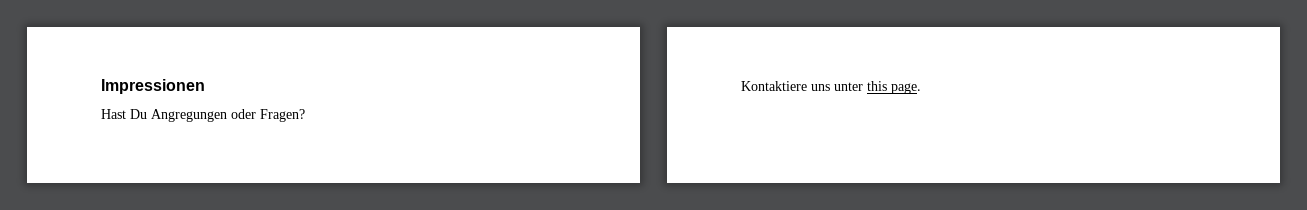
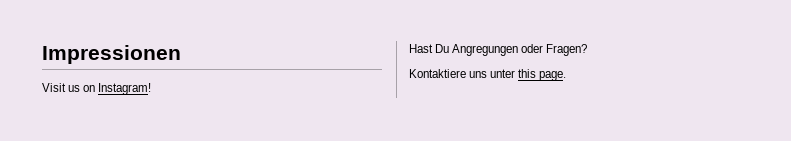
(205, 86) none -> [42,83,152,95] // Visit us on Instagram!

